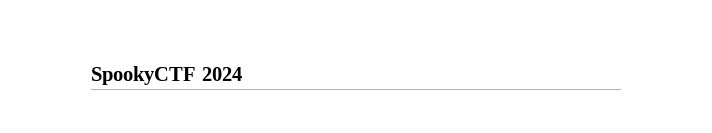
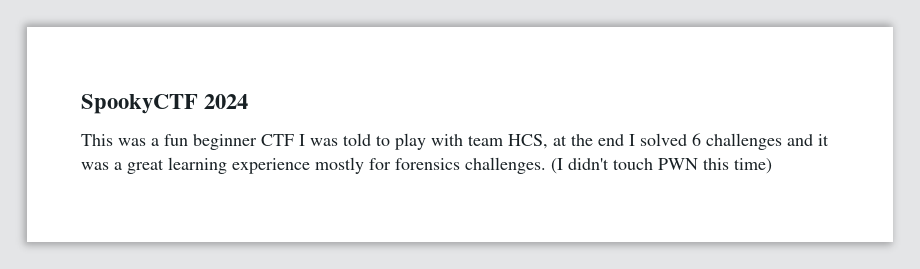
(242, 74) none -> [81,133,829,150] [81,157,772,174] // This was a fun beginner CTF I was told to play with team HCS, at the end I solved 6 challenges and it was a great learning experience mostly for forensics challenges. (I didn't touch PWN this time)

